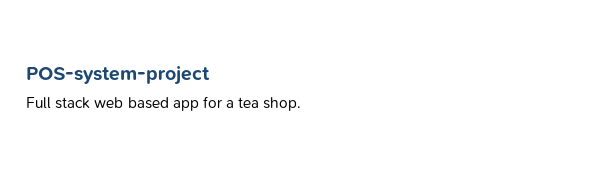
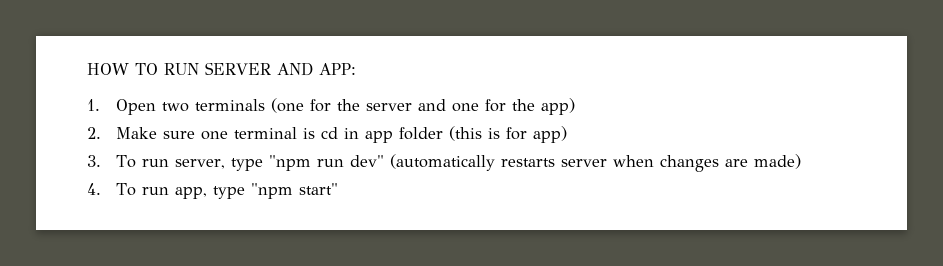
[26,66,210,85] [26,96,302,111] POS-system-project // Full stack web based app for a tea shop. -> [87,62,356,76] [87,98,576,115] [87,126,568,143] [87,154,802,172] [87,183,339,199] HOW TO RUN SERVER AND APP: // 1. Open two terminals (one for the server and one for the app) // 2. Make sure one terminal is cd in app folder (this is for app) // 3. To run server, type "npm run dev" (automatically restarts server when changes are made) // 4. To run app, type "npm start"

